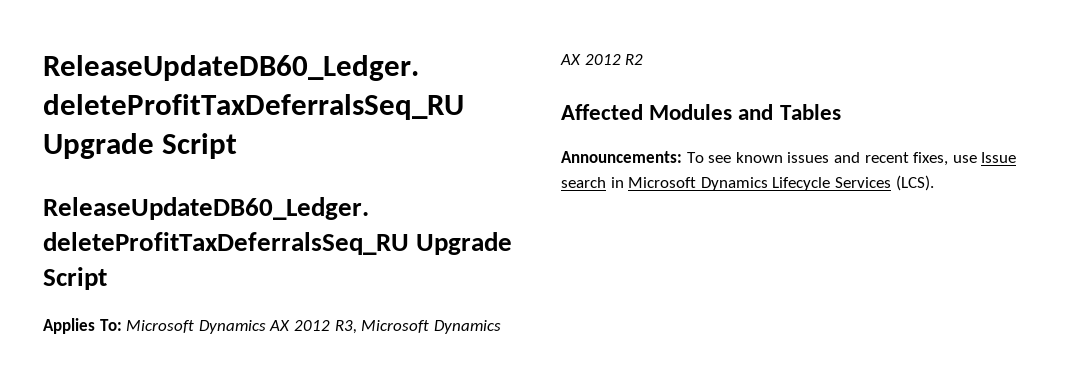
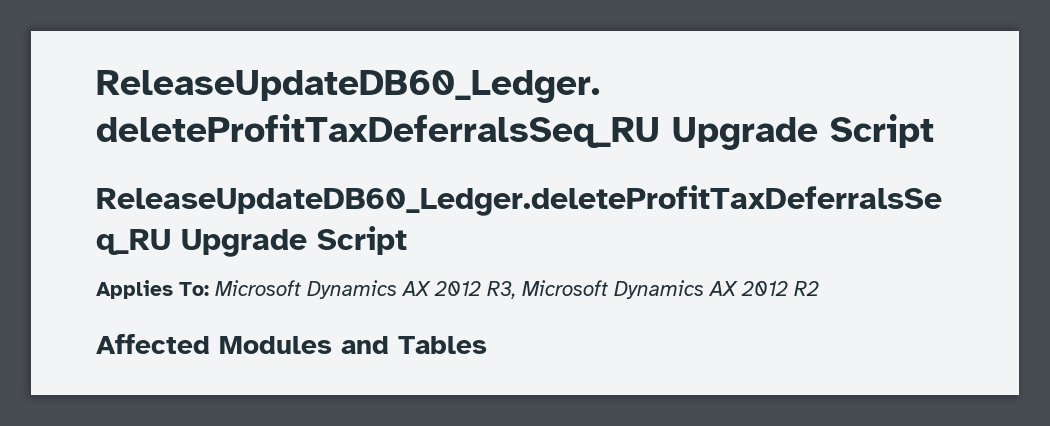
[561,151,1017,166] [561,175,934,191] // Announcements: To see known issues and recent fixes, use Issue search in Microsoft Dynamics Lifecycle Services (LCS). -> (487, 345) none

